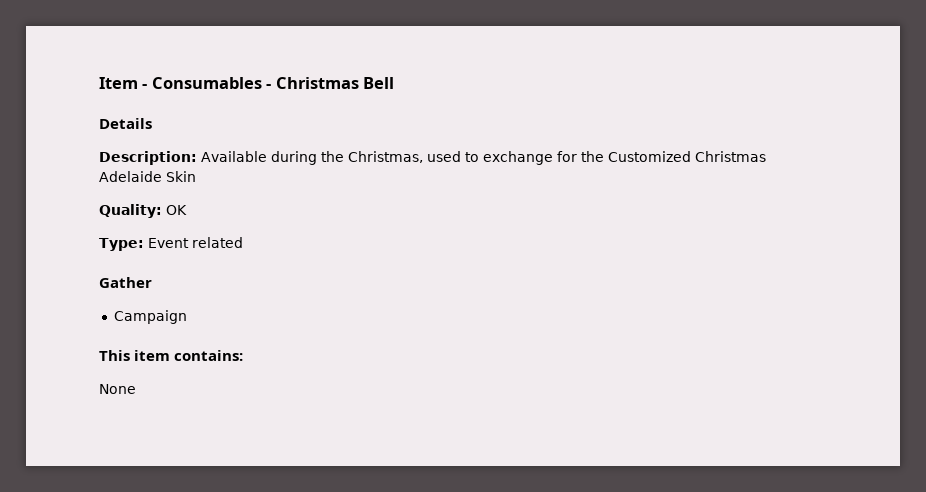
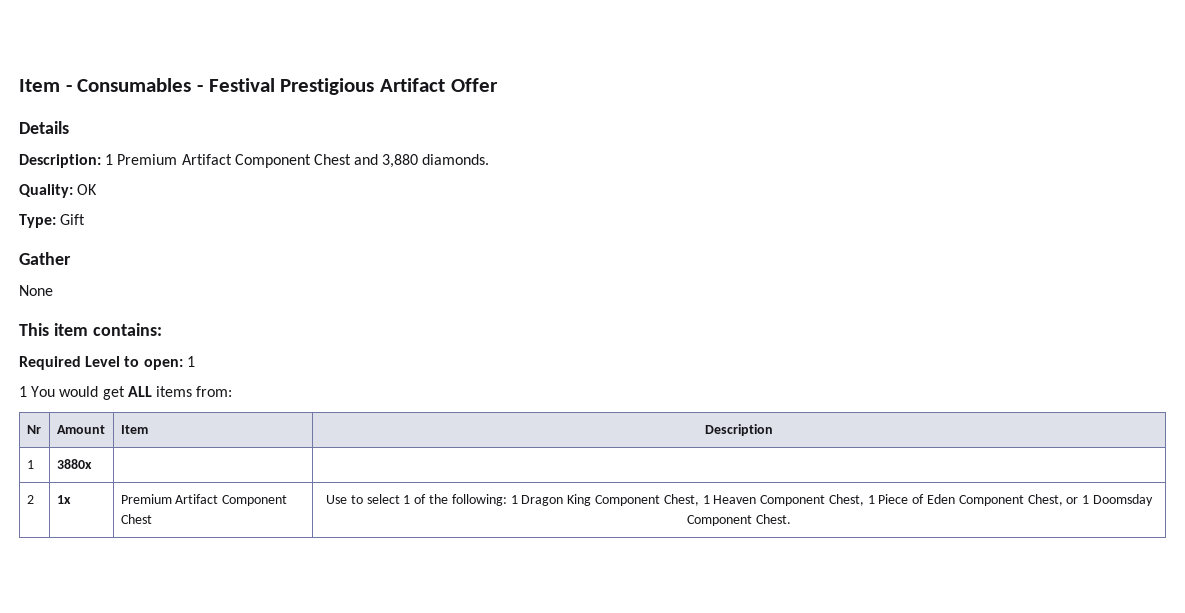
[275,77,395,89] [99,118,152,129] [99,151,766,165] [99,171,196,182] Christmas Bell // Details // Description: Available during the Christmas, used to exchange for the Customized Christmas Adelaide Skin -> [208,78,498,95] [19,121,69,134] [19,154,490,168] Festival Prestigious Artifact Offer // Details // Description: 1 Premium Artifact Component Chest and 3,880 diamonds.
[147,237,243,248] Event related -> [60,214,86,225] Gift
[113,310,187,324] // Campaign -> [19,285,53,296] // None
[99,384,136,394] // None -> [19,356,195,370] [19,386,233,400] [26,425,41,434] [56,425,105,434] [120,425,148,434] [705,424,773,436] [26,460,34,469] [56,459,92,469] [26,495,34,504] [56,495,71,504] [120,494,288,506] [120,514,152,524] [326,494,1153,506] [687,514,791,526] // Required Level to open: 1 // 1 You would get ALL items from: // Nr | Amount | Item | Description // 1 | 3880x | | // 2 | 1x | Premium Artifact Component Chest | Use to select 1 of the following: 1 Dragon King Component Chest, 1 Heaven Component Chest, 1 Piece of Eden Component Chest, or 1 Doomsday Component Chest.

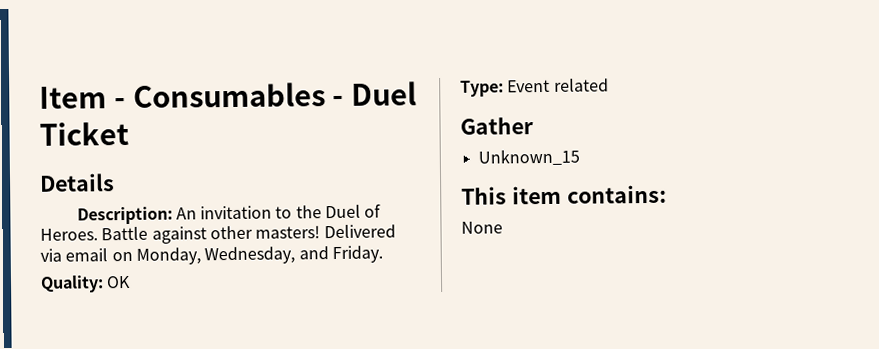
[208,78,498,95] [19,121,69,134] [19,154,490,168] Festival Prestigious Artifact Offer // Details // Description: 1 Premium Artifact Component Chest and 3,880 diamonds. -> [351,81,418,106] [39,121,129,146] [39,173,115,192] [76,203,382,225] [40,224,396,244] [40,245,383,265] Duel Ticket // Details // Description: An invitation to the Duel of Heroes. Battle against other masters! Delivered via email on Monday, Wednesday, and Friday.
[60,214,86,225] Gift -> [507,78,609,93] Event related
[19,285,53,296] // None -> [477,148,580,166] // Unknown_15
[19,356,195,370] [19,386,233,400] [26,425,41,434] [56,425,105,434] [120,425,148,434] [705,424,773,436] [26,460,34,469] [56,459,92,469] [26,495,34,504] [56,495,71,504] [120,494,288,506] [120,514,152,524] [326,494,1153,506] [687,514,791,526] // Required Level to open: 1 // 1 You would get ALL items from: // Nr | Amount | Item | Description // 1 | 3880x | | // 2 | 1x | Premium Artifact Component Chest | Use to select 1 of the following: 1 Dragon King Component Chest, 1 Heaven Component Chest, 1 Piece of Eden Component Chest, or 1 Doomsday Component Chest. -> [461,221,503,234] // None

